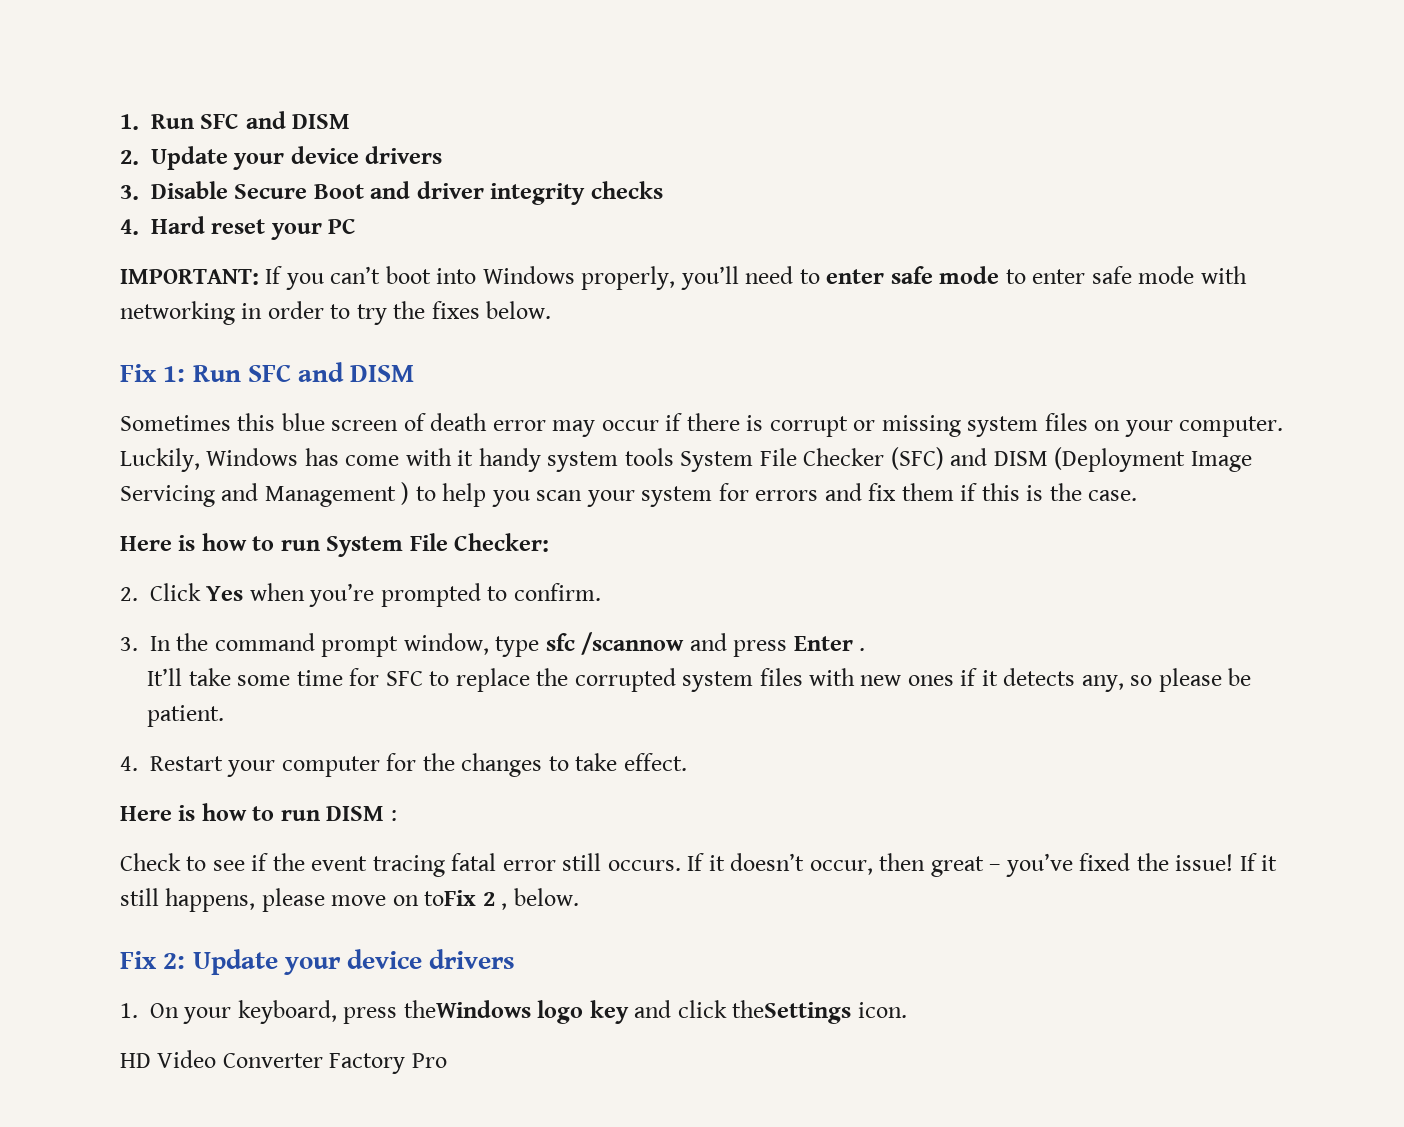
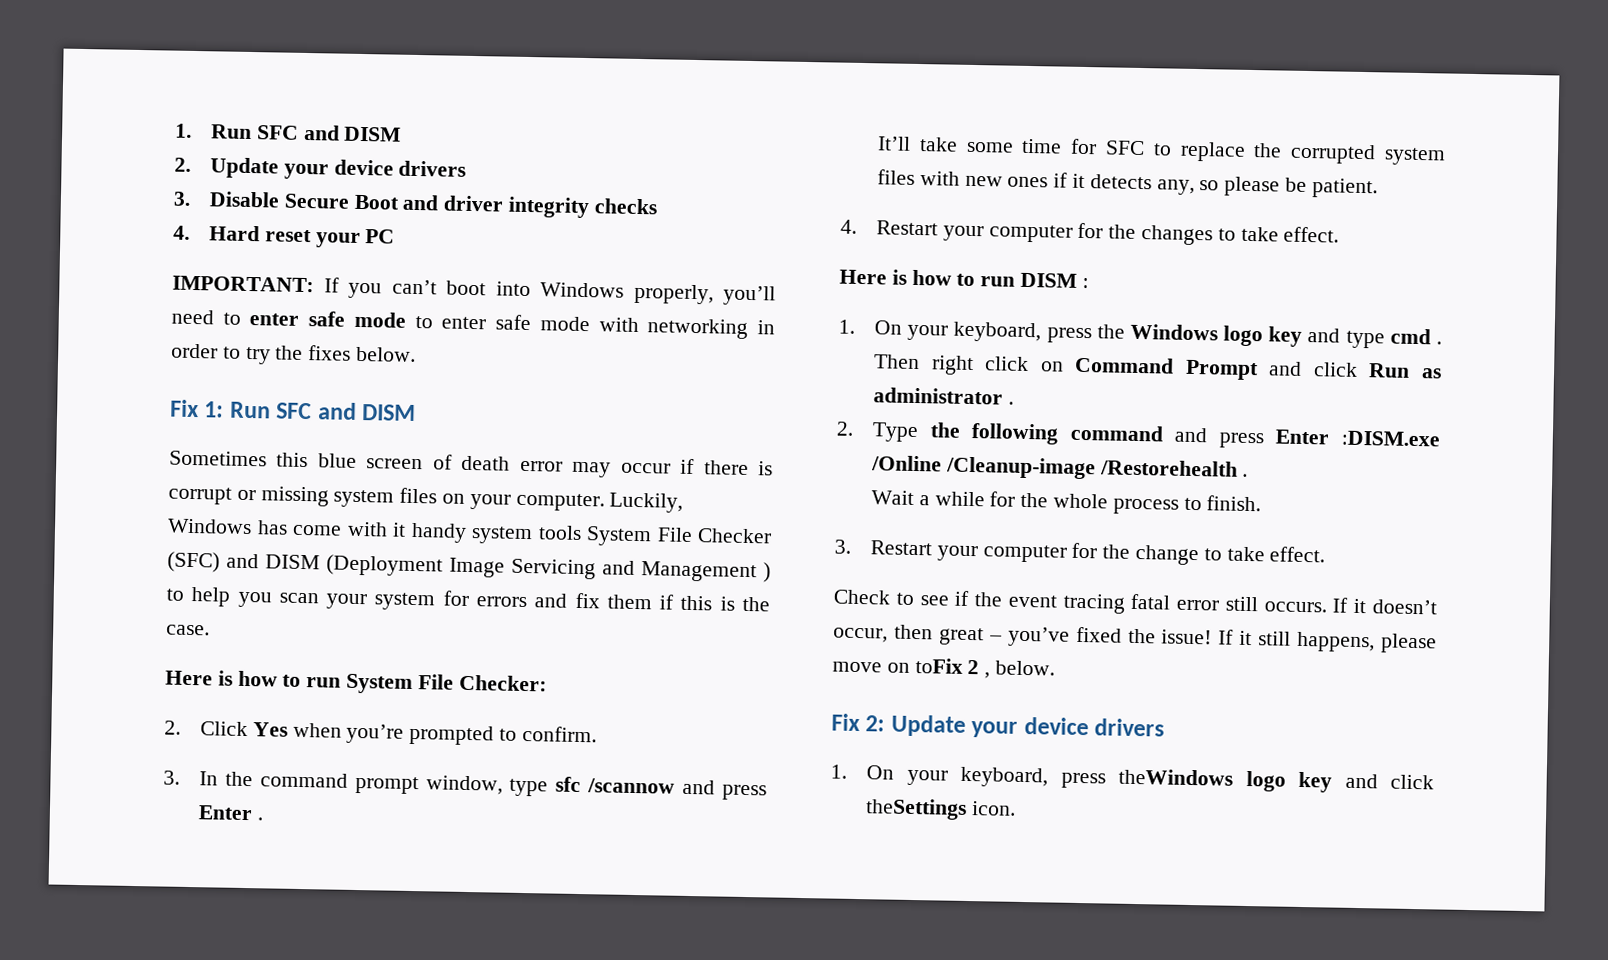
(397, 815) none -> [838,319,1442,349] [874,354,1442,381] [873,387,1014,405] [836,421,1440,449] [871,455,1249,480] [871,490,1262,515] [834,539,1326,566] // 1. On your keyboard, press the Windows logo key and type cmd . Then right click on Command Prompt and click Run as administrator . // 2. Type the following command and press Enter :DISM.exe /Online /Cleanup-image /Restorehealth . // Wait a while for the whole process to finish. // 3. Restart your computer for the change to take effect.
[120,1050,447,1074] // HD Video Converter Factory Pro -> (1016, 808) none

